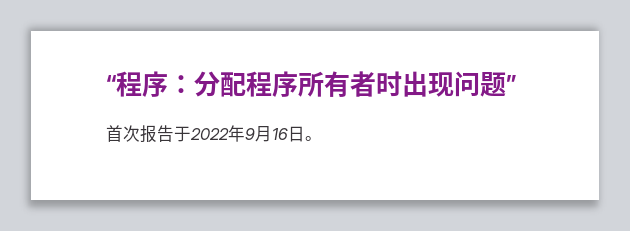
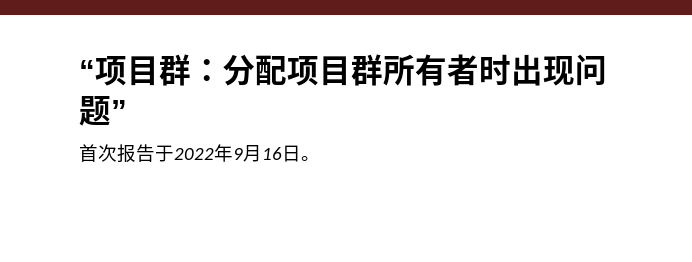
[106,71,298,97] “程序：分配程序 -> [79,54,383,86] “项目群：分配项目群

